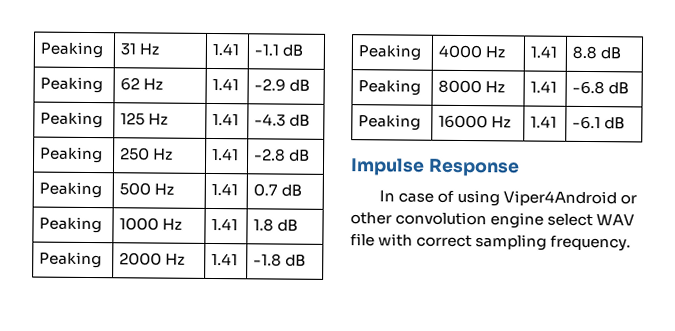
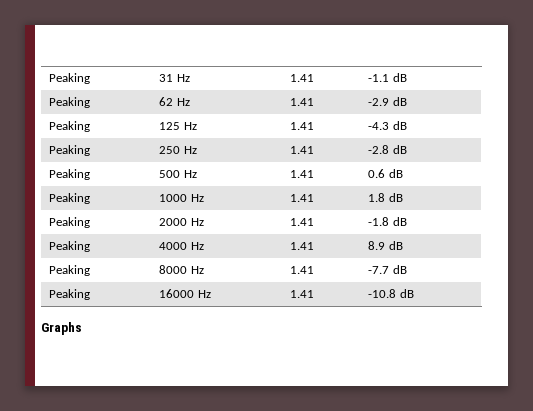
[252,183,278,197] 0.7 -> [368,169,386,178] 0.6
[571,45,597,60] 8.8 -> [368,241,386,250] 8.9
[571,80,605,95] -6.8 -> [368,266,390,274] -7.7
[571,115,625,130] [350,158,520,177] [379,189,638,207] [350,211,636,229] [350,233,632,252] -6.1 dB // Impulse Response // In case of using Viper4Android or other convolution engine select WAV file with correct sampling frequency. -> [368,289,414,298] [41,322,82,335] -10.8 dB // Graphs

